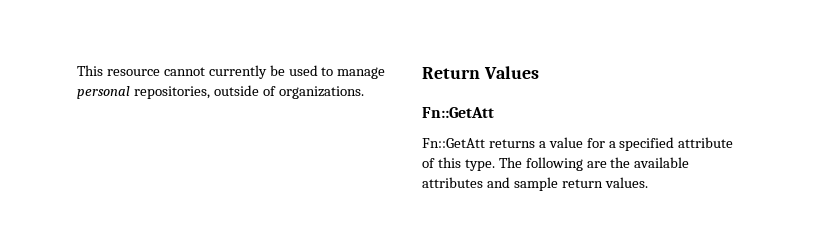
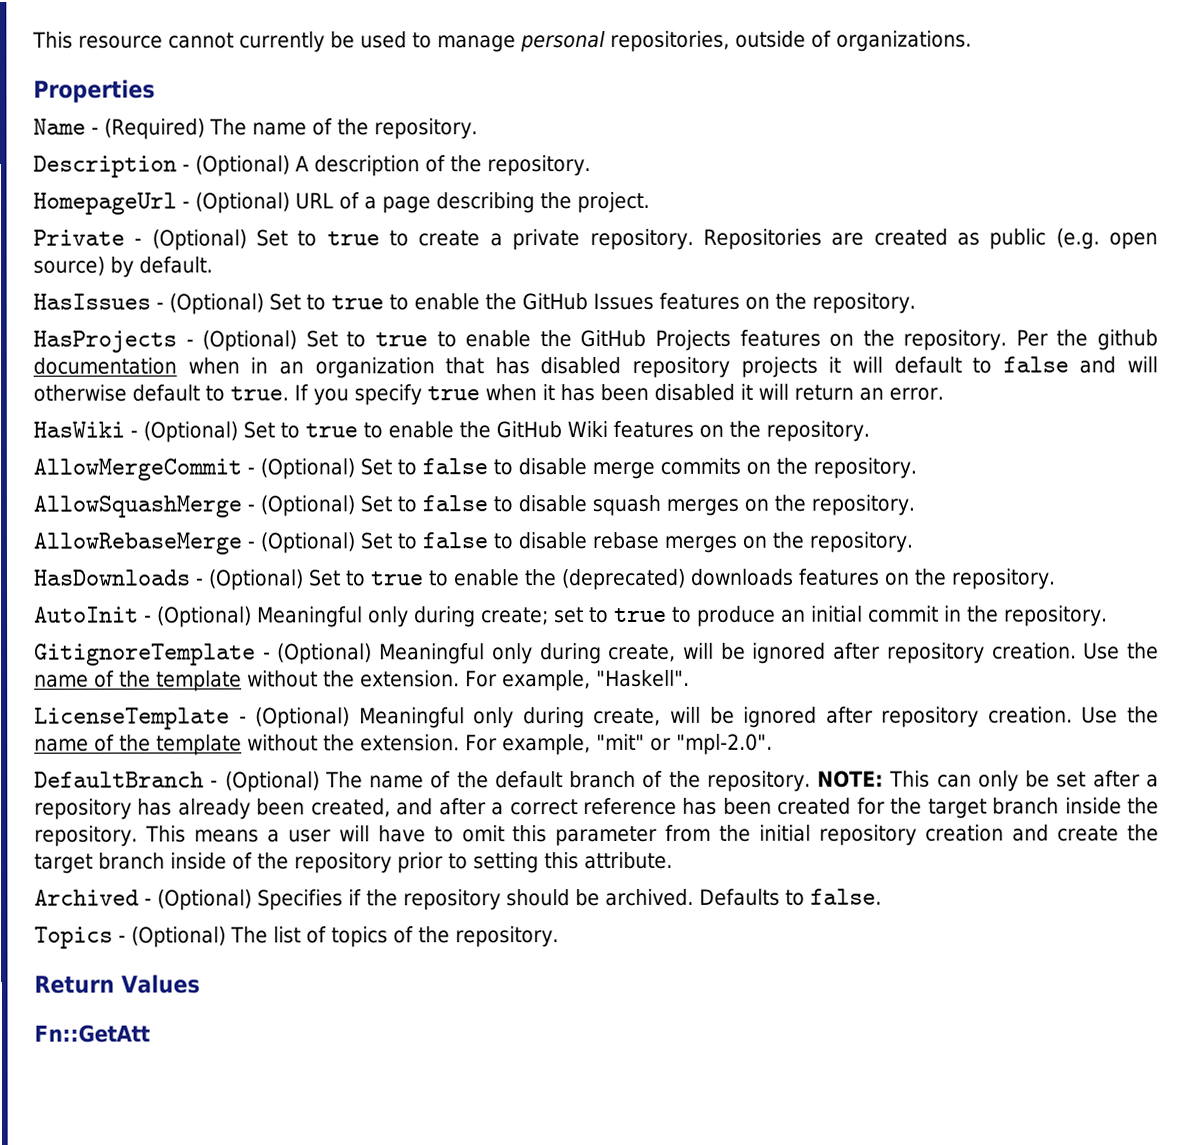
[422,66,539,79] [422,107,494,118] [422,137,734,151] [422,157,690,171] [422,177,648,191] Return Values // Fn::GetAtt // Fn::GetAtt returns a value for a specified attribute of this type. The following are the available attributes and sample return values. -> [33,79,155,103] [33,118,478,140] [33,155,591,178] [33,191,650,215] [33,228,1158,251] [33,256,213,278] [33,292,916,315] [33,329,1158,353] [33,356,1158,379] [33,383,944,406] [33,420,870,443] [33,457,917,481] [33,494,915,518] [33,531,913,555] [33,568,1056,591] [34,605,1108,628] [34,642,1159,666] [34,669,690,692] [34,706,1159,730] [34,733,773,756] [34,770,1160,793] [34,797,1159,820] [34,824,1159,847] [34,851,673,874] [34,888,882,911] [34,926,559,949] [34,974,200,994] [34,1024,151,1043] Properties // Name - (Required) The name of the repository. // Description - (Optional) A description of the repository. // HomepageUrl - (Optional) URL of a page describing the project. // Private - (Optional) Set to true to create a private repository. Repositories are created as public (e.g. open source) by default. // HasIssues - (Optional) Set to true to enable the GitHub Issues features on the repository. // HasProjects - (Optional) Set to true to enable the GitHub Projects features on the repository. Per the github documentation when in an organization that has disabled repository projects it will default to false and will otherwise default to true. If you specify true when it has been disabled it will return an error. // HasWiki - (Optional) Set to true to enable the GitHub Wiki features on the repository. // AllowMergeCommit - (Optional) Set to false to disable merge commits on the repository. // AllowSquashMerge - (Optional) Set to false to disable squash merges on the repository. // AllowRebaseMerge - (Optional) Set to false to disable rebase merges on the repository. // HasDownloads - (Optional) Set to true to enable the (deprecated) downloads features on the repository. // AutoInit - (Optional) Meaningful only during create; set to true to produce an initial commit in the repository. // GitignoreTemplate - (Optional) Meaningful only during create, will be ignored after repository creation. Use the name of the template without the extension. For example, "Haskell". // LicenseTemplate - (Optional) Meaningful only during create, will be ignored after repository creation. Use the name of the template without the extension. For example, "mit" or "mpl-2.0". // DefaultBranch - (Optional) The name of the default branch of the repository. NOTE: This can only be set after a repository has already been created, and after a correct reference has been created for the target branch inside the repository. This means a user will have to omit this parameter from the initial repository creation and create the target branch inside of the repository prior to setting this attribute. // Archived - (Optional) Specifies if the repository should be archived. Defaults to false. // Topics - (Optional) The list of topics of the repository. // Return Values // Fn::GetAtt

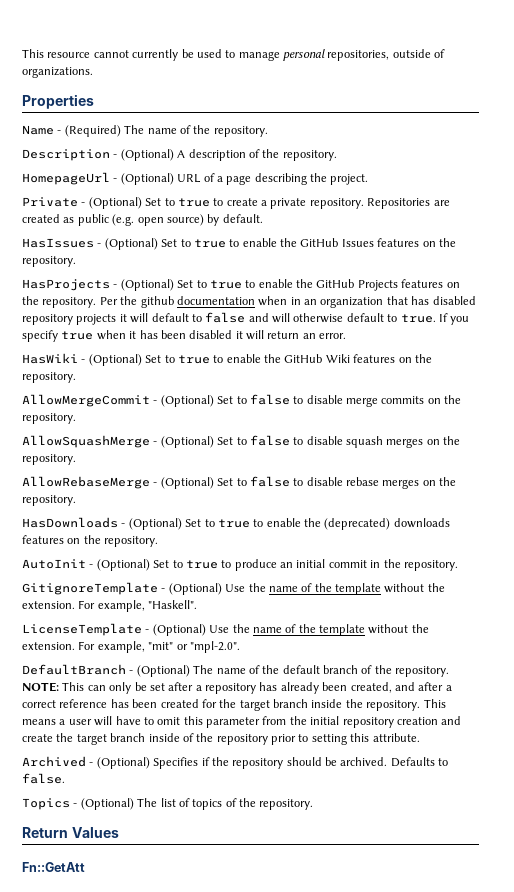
[257,606,584,628] Meaningful only during create; set -> [153,560,170,568] Set
[379,642,1077,665] Meaningful only during create, will be ignored after repository creation. -> (222, 589) none
[358,706,1073,729] Meaningful only during create, will be ignored after repository creation. -> (206, 630) none

